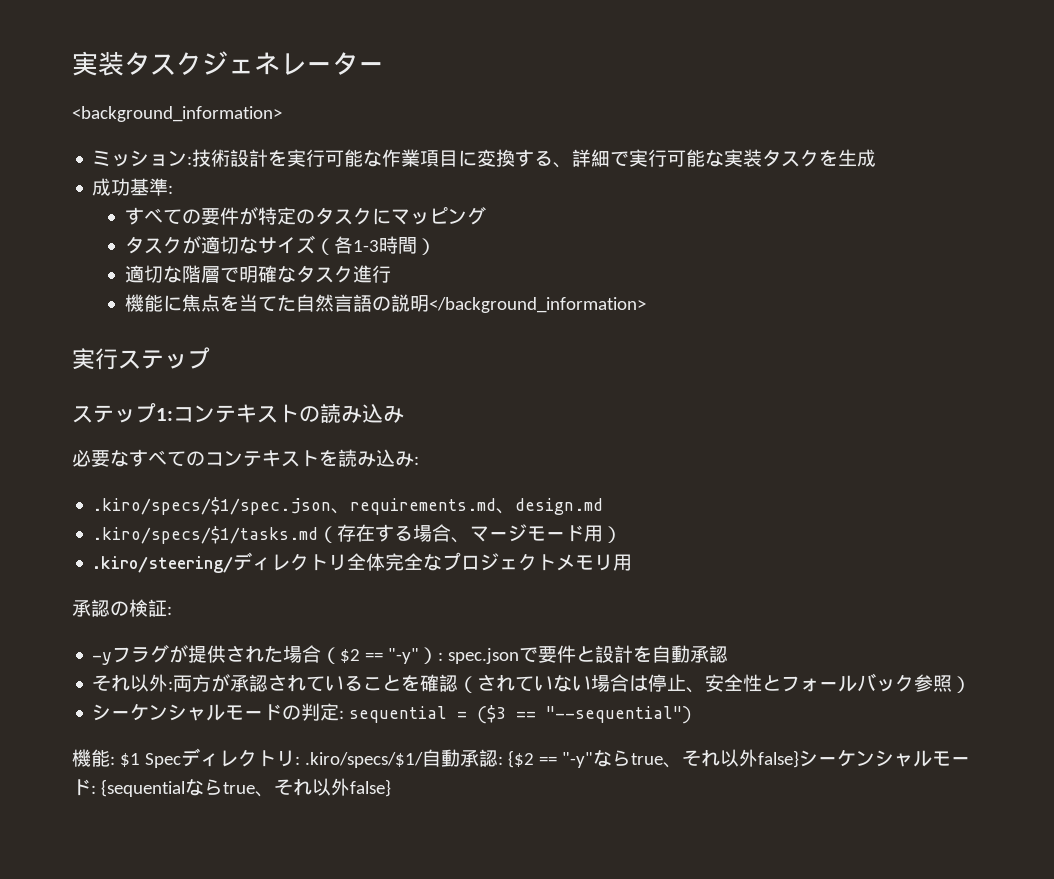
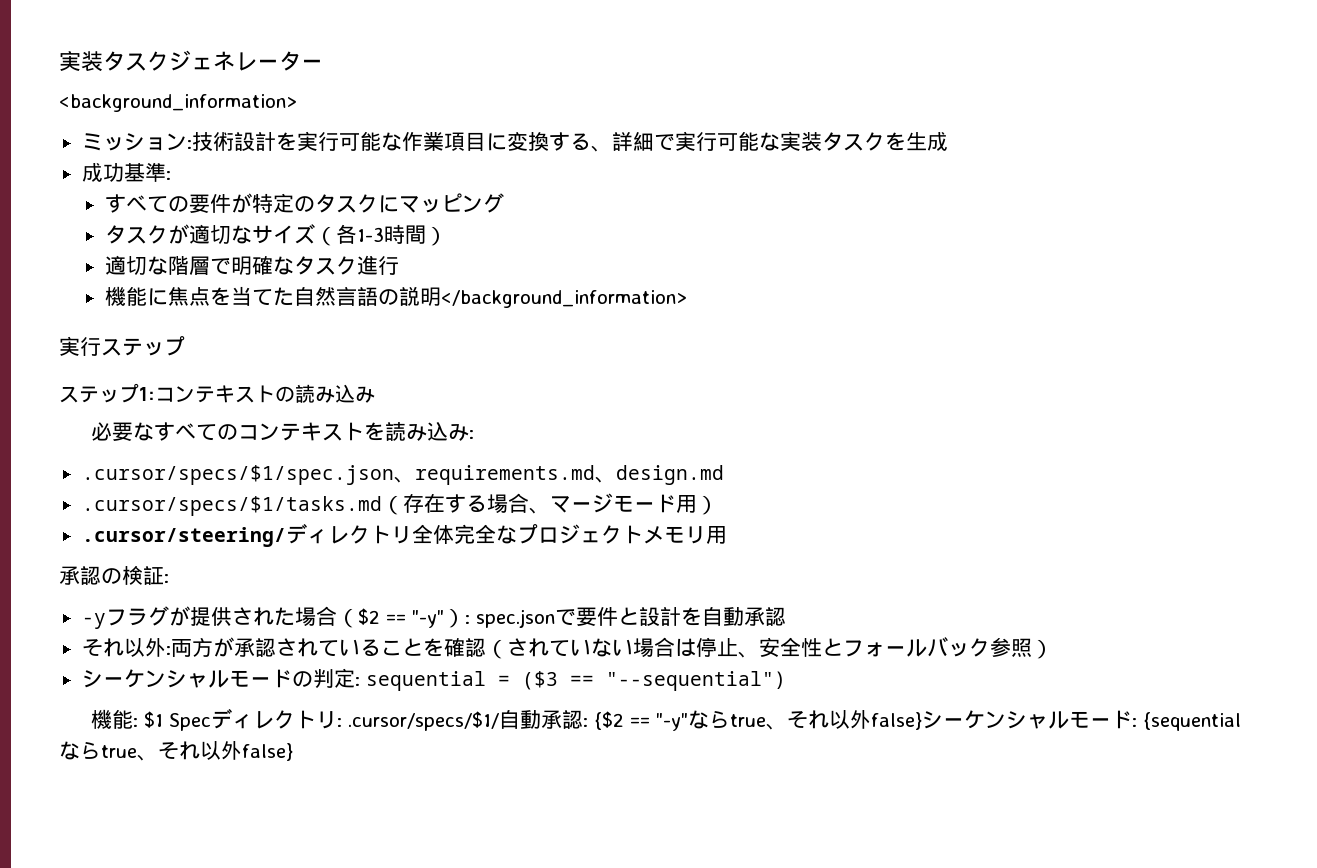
[92,497,332,515] .kiro/specs/$1/spec.json -> [81,465,394,485] .cursor/specs/$1/spec.json
[92,526,319,544] .kiro/specs/$1/tasks.md -> [81,496,382,516] .cursor/specs/$1/tasks.md
[92,556,234,573] .kiro/steering/ -> [81,527,286,547] .cursor/steering/
[304,752,423,768] .kiro/specs/$1/ -> [348,711,500,731] .cursor/specs/$1/

